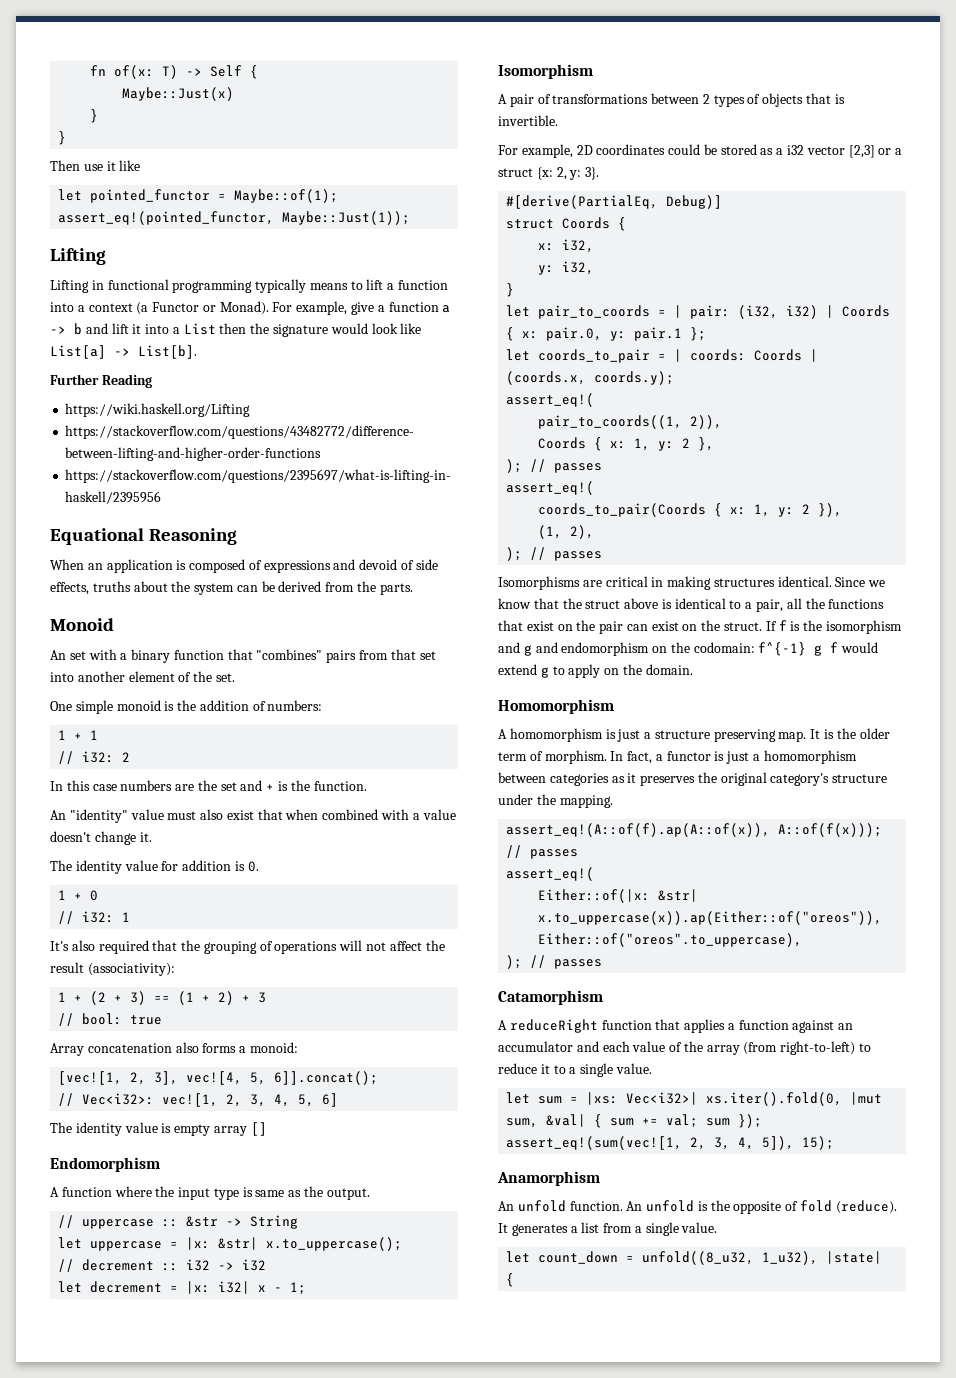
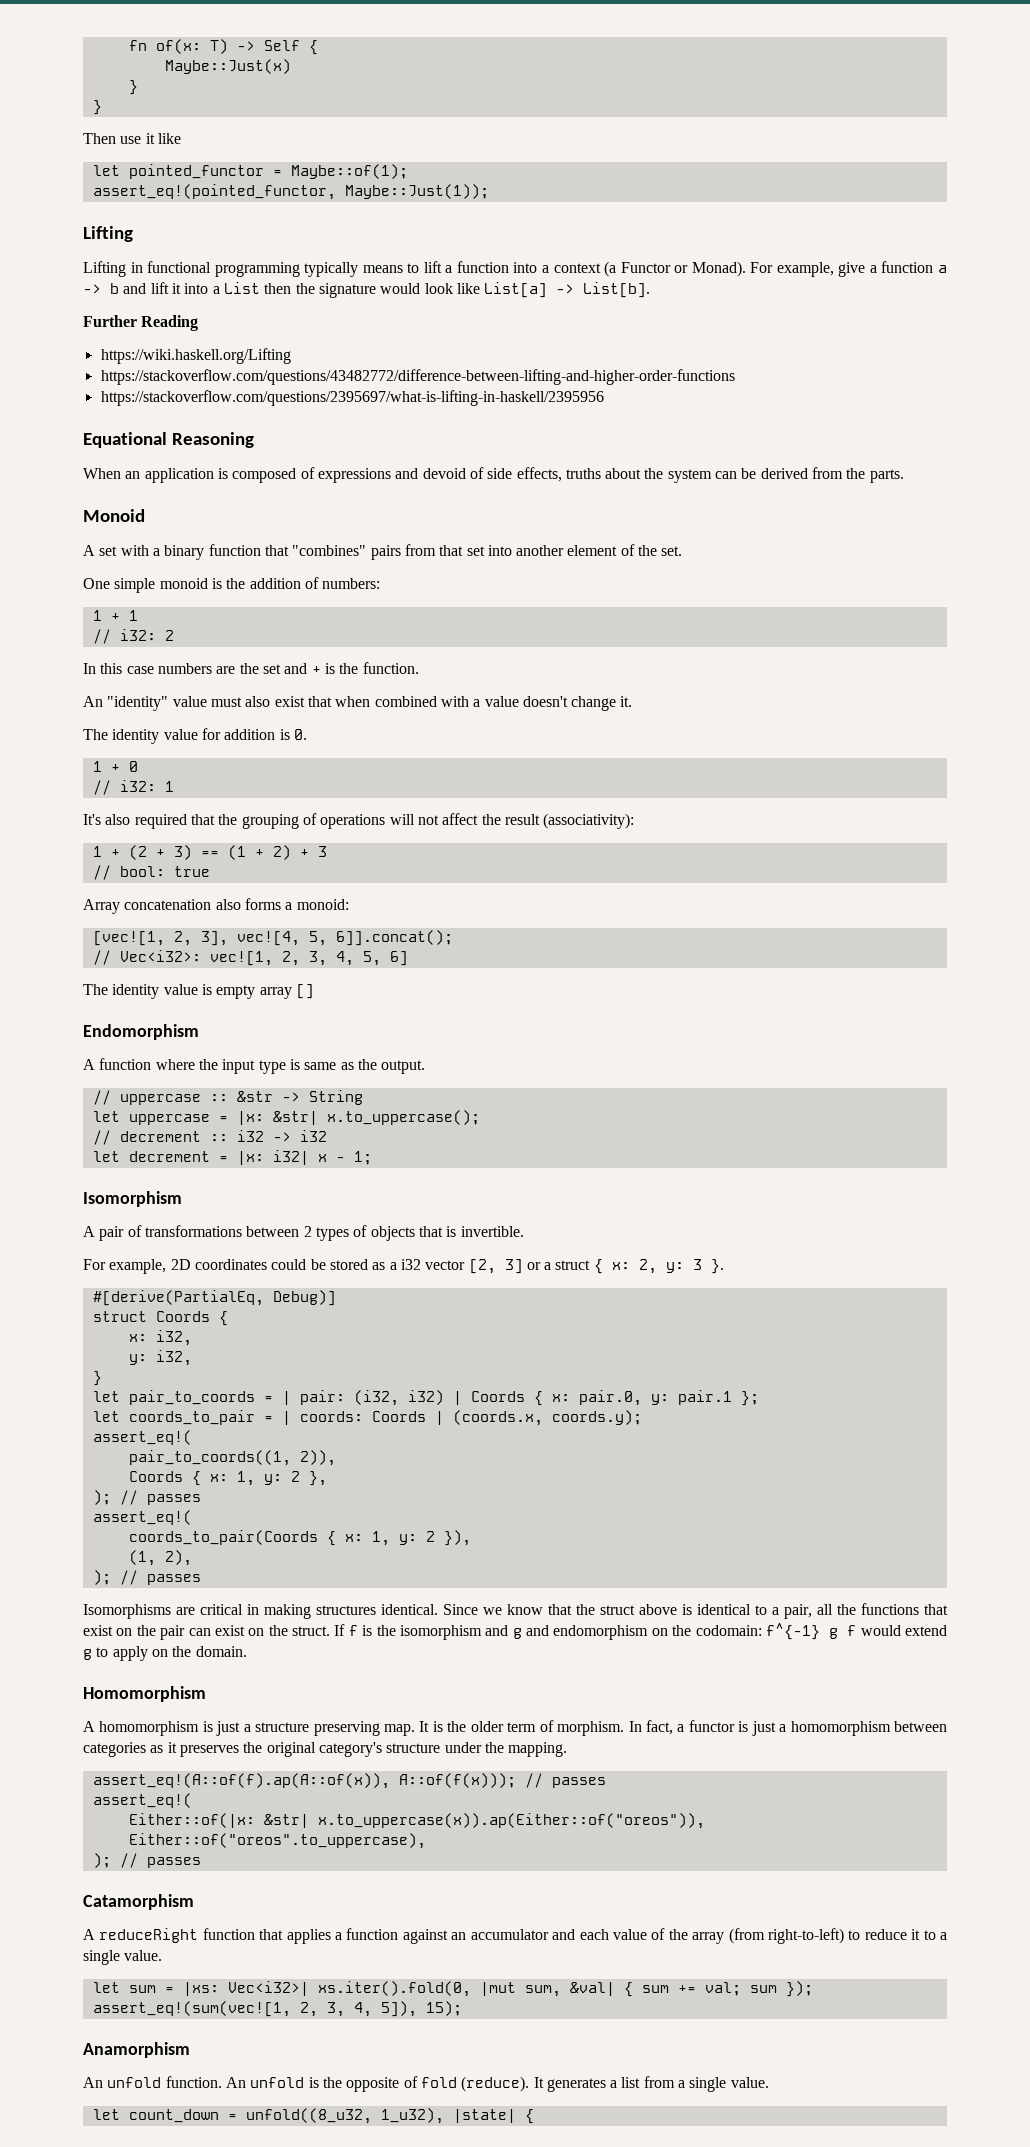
[50,650,66,660] An -> [83,545,95,556] A
[848,145,875,158] [2,3] -> [468,1259,523,1274] [2, 3]
[536,167,600,180] {x: 2, y: 3}. -> [593,1259,724,1274] { x: 2, y: 3 }.

